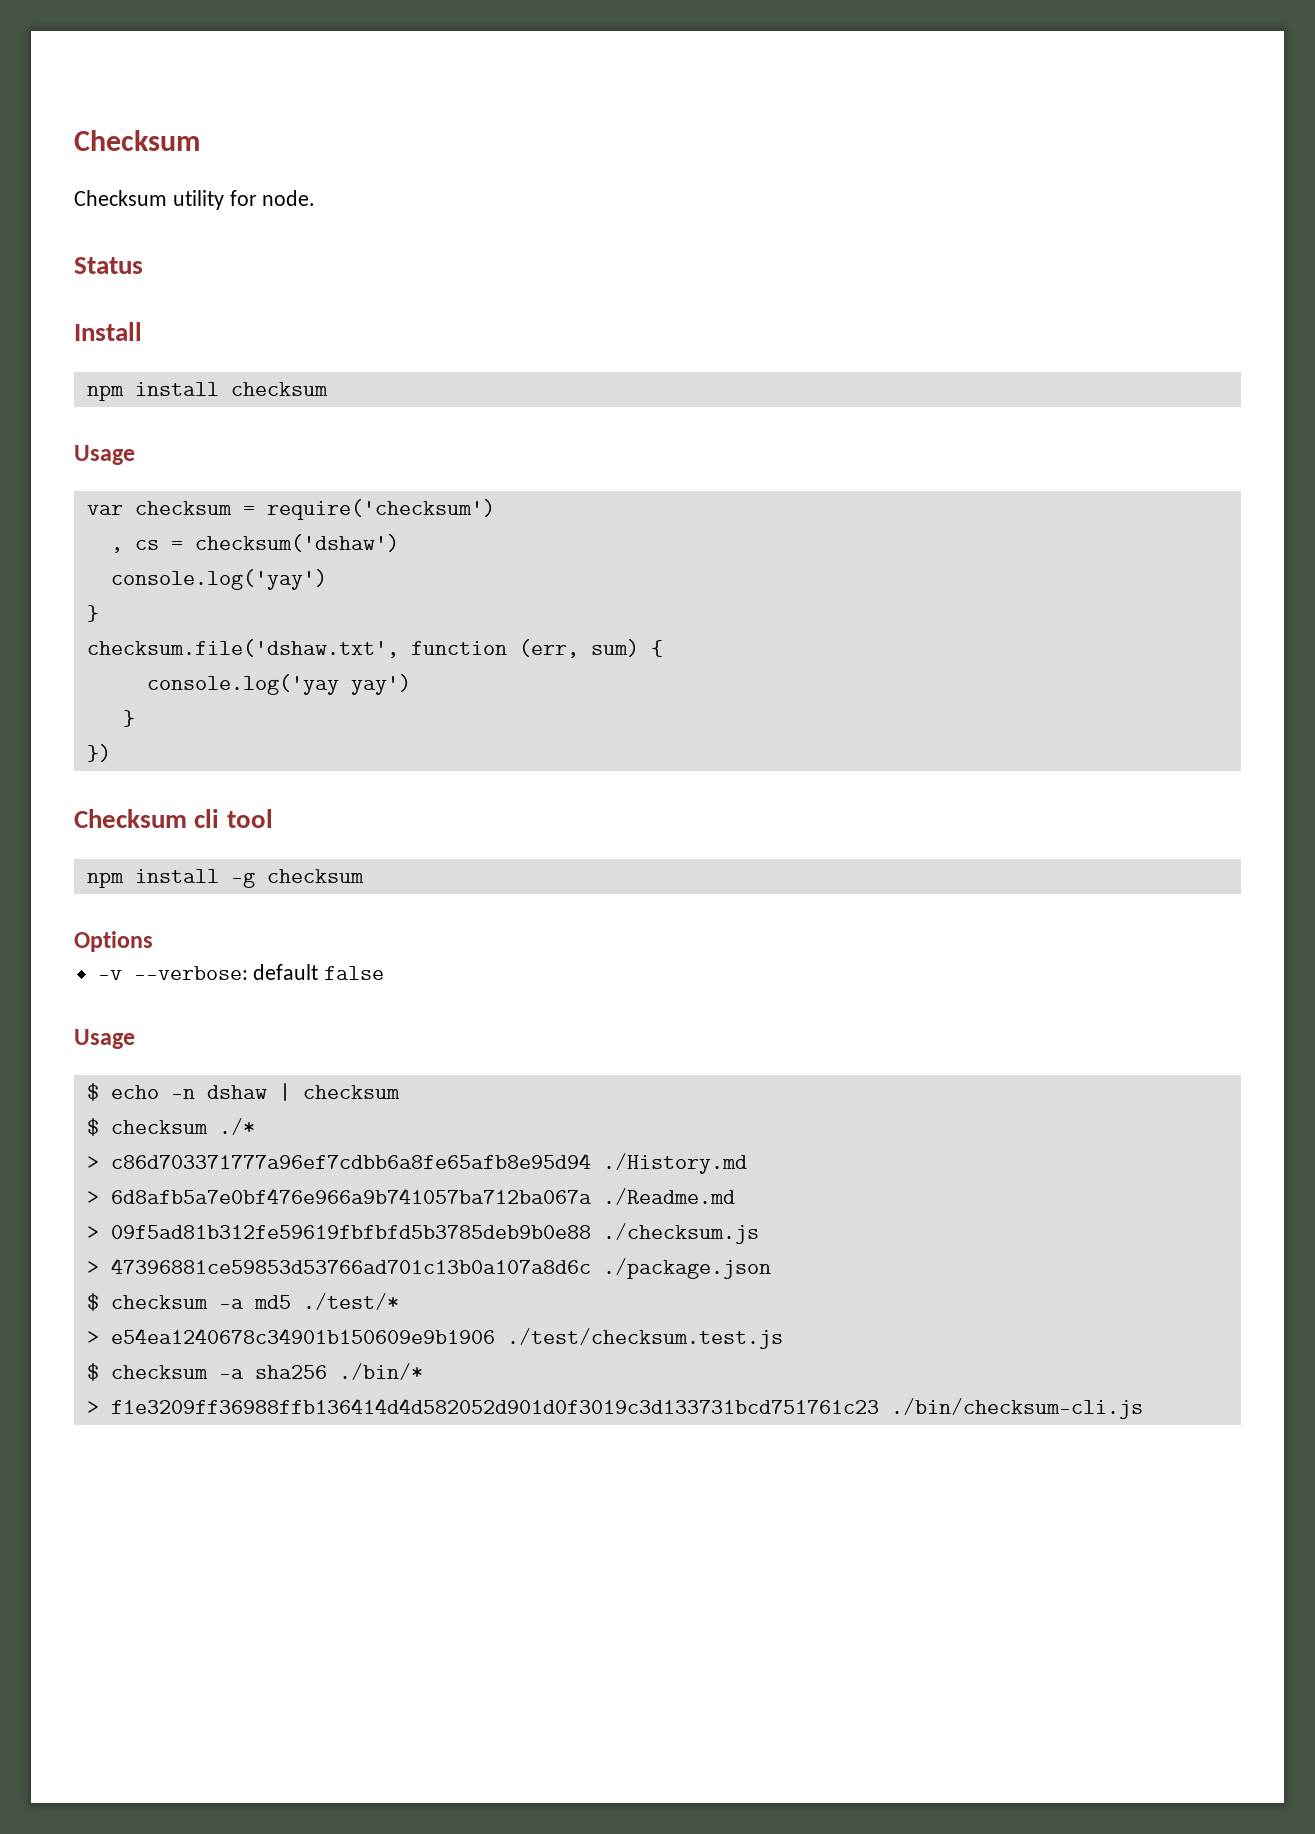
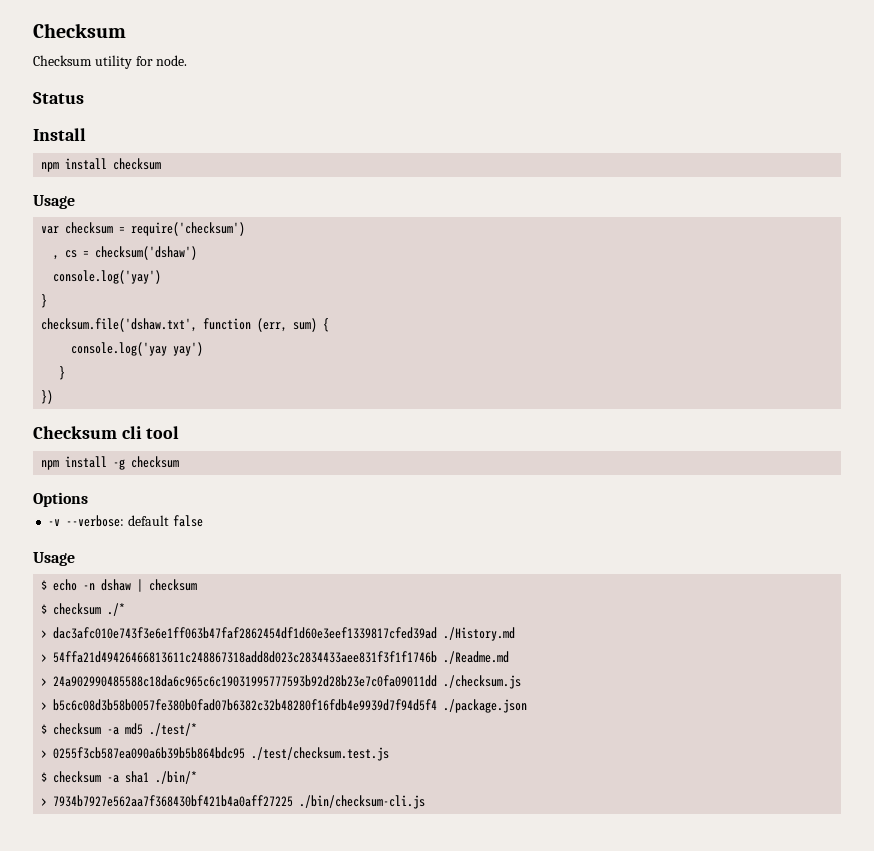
[110,1153,591,1169] c86d703371777a96ef7cdbb6a8fe65afb8e95d94 -> [53,627,438,639] dac3afc010e743f3e6e1ff063b47faf2862454df1d60e3eef1339817cfed39ad
[110,1188,592,1204] 6d8afb5a7e0bf476e966a9b741057ba712ba067a -> [53,651,438,663] 54ffa21d49426466813611c248867318add8d023c2834433aee831f3f1f1746b
[110,1225,591,1239] 09f5ad81b312fe59619fbfbfd5b3785deb9b0e88 -> [53,675,438,687] 24a902990485588c18da6c965c6c19031995777593b92d28b23e7c0fa09011dd
[110,1258,591,1274] 47396881ce59853d53766ad701c13b0a107a8d6c -> [53,699,438,711] b5c6c08d3b58b0057fe380b0fad07b6382c32b48280f16fdb4e9939d7f94d5f4
[110,1328,495,1344] e54ea1240678c34901b150609e9b1906 -> [53,747,246,759] 0255f3cb587ea090a6b39b5b864bdc95
[254,1365,327,1379] sha256 -> [125,771,150,783] sha1
[110,1398,879,1414] f1e3209ff36988ffb136414d4d582052d901d0f3019c3d133731bcd751761c23 -> [53,795,294,807] 7934b7927e562aa7f368430bf421b4a0aff27225

